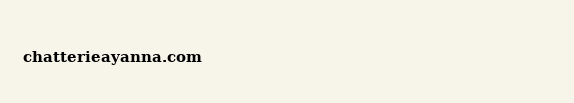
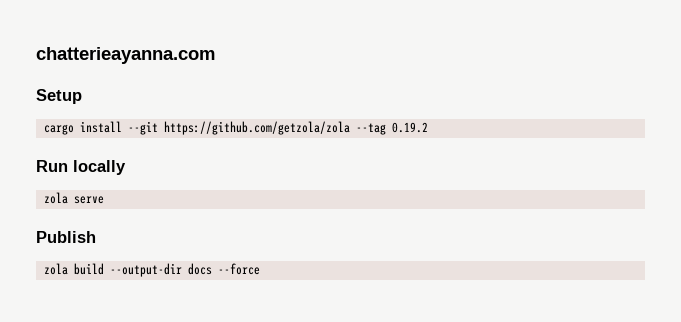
(202, 58) none -> [36,89,82,104] [43,121,428,135] [36,160,126,175] [43,192,104,204] [36,231,96,243] [43,263,260,277] // Setup // cargo install --git https://github.com/getzola/zola --tag 0.19.2 // Run locally // zola serve // Publish // zola build --output-dir docs --force

